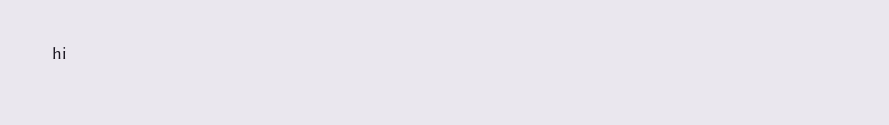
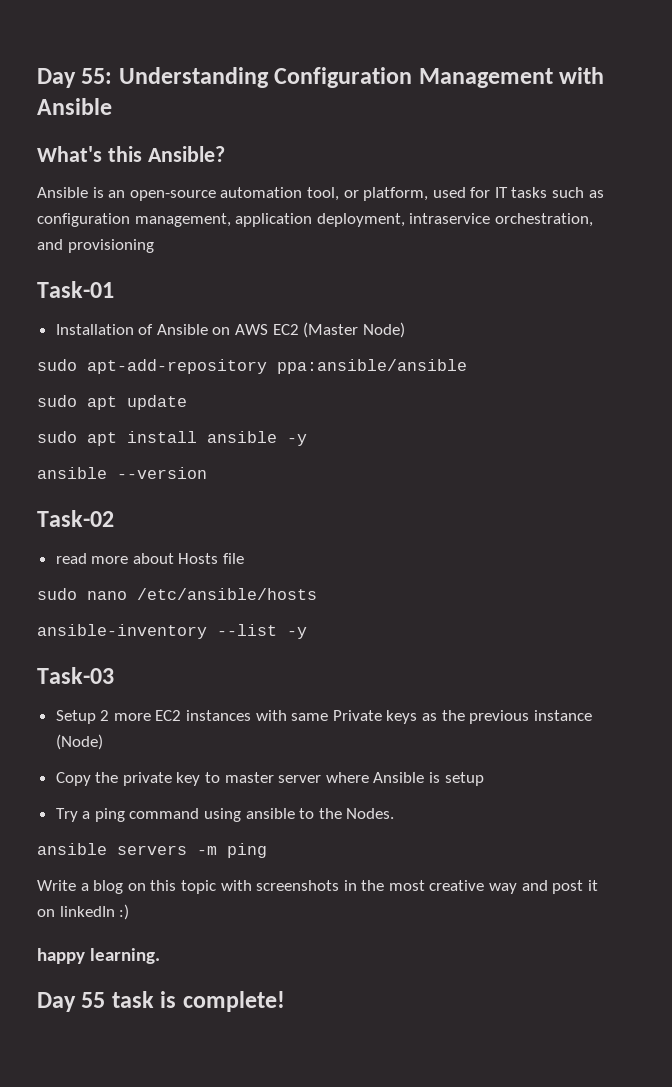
[52,47,67,59] hi -> [37,67,605,88] [37,98,112,115] [37,146,225,162] [37,187,604,201] [37,213,593,227] [37,239,154,253] [37,281,114,298] [55,322,405,338] [37,359,467,374] [37,395,187,410] [37,431,307,446] [37,467,207,479] [37,510,114,527] [55,553,245,564] [37,588,317,600] [37,624,307,639] [37,667,114,684] [55,710,592,724] [55,734,103,750] [55,772,484,786] [55,808,395,822] [37,843,267,858] [37,880,598,894] [37,904,130,920] [37,948,161,964] [37,991,285,1012] Day 55: Understanding Configuration Management with Ansible // What's this Ansible? // Ansible is an open-source automation tool, or platform, used for IT tasks such as configuration management, application deployment, intraservice orchestration, and provisioning // Task-01 // Installation of Ansible on AWS EC2 (Master Node) // sudo apt-add-repository ppa:ansible/ansible // sudo apt update // sudo apt install ansible -y // ansible --version // Task-02 // read more about Hosts file // sudo nano /etc/ansible/hosts // ansible-inventory --list -y // Task-03 // Setup 2 more EC2 instances with same Private keys as the previous instance (Node) // Copy the private key to master server where Ansible is setup // Try a ping command using ansible to the Nodes. // ansible servers -m ping // Write a blog on this topic with screenshots in the most creative way and post it on linkedIn :) // happy learning. // Day 55 task is complete!

